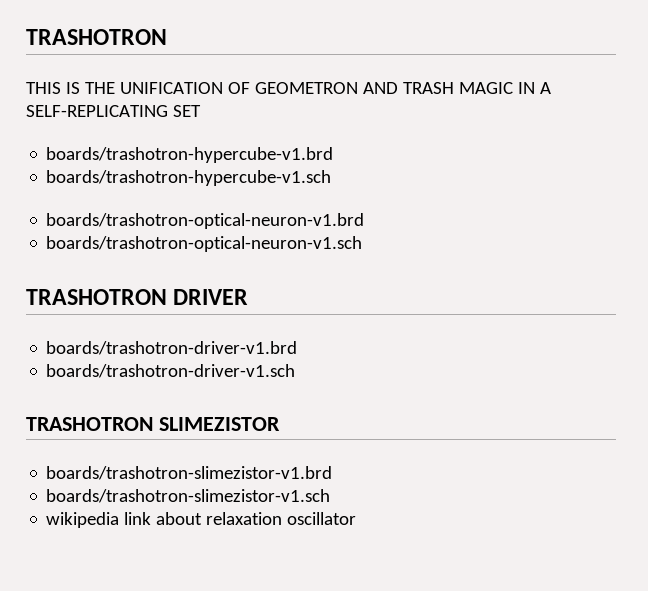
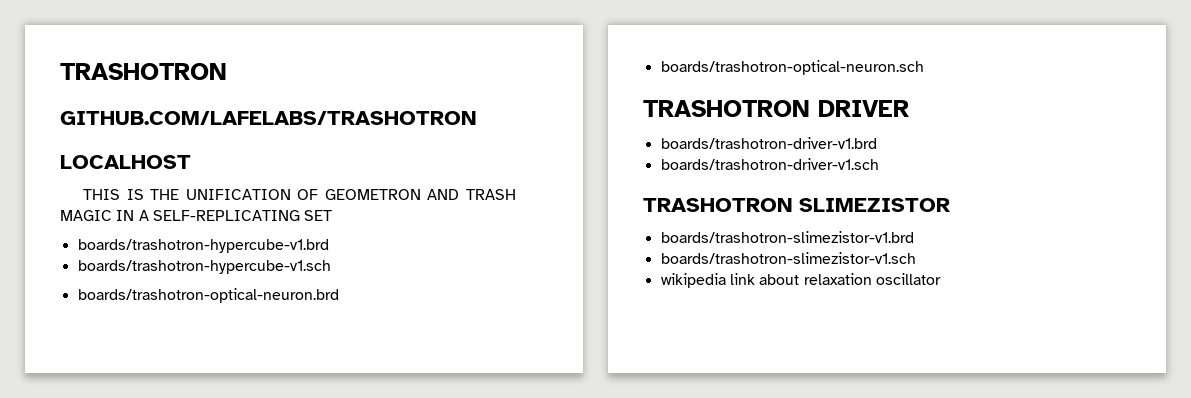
[26,29,167,45] TRASHOTRON -> [60,63,227,80] [60,111,476,125] [60,155,191,169] TRASHOTRON // GITHUB.COM/LAFELABS/TRASHOTRON // LOCALHOST
[46,213,365,229] [46,236,363,252] boards/trashotron-optical-neuron-v1.brd // boards/trashotron-optical-neuron-v1.sch -> [77,288,339,303] [660,60,924,75] boards/trashotron-optical-neuron.brd // boards/trashotron-optical-neuron.sch

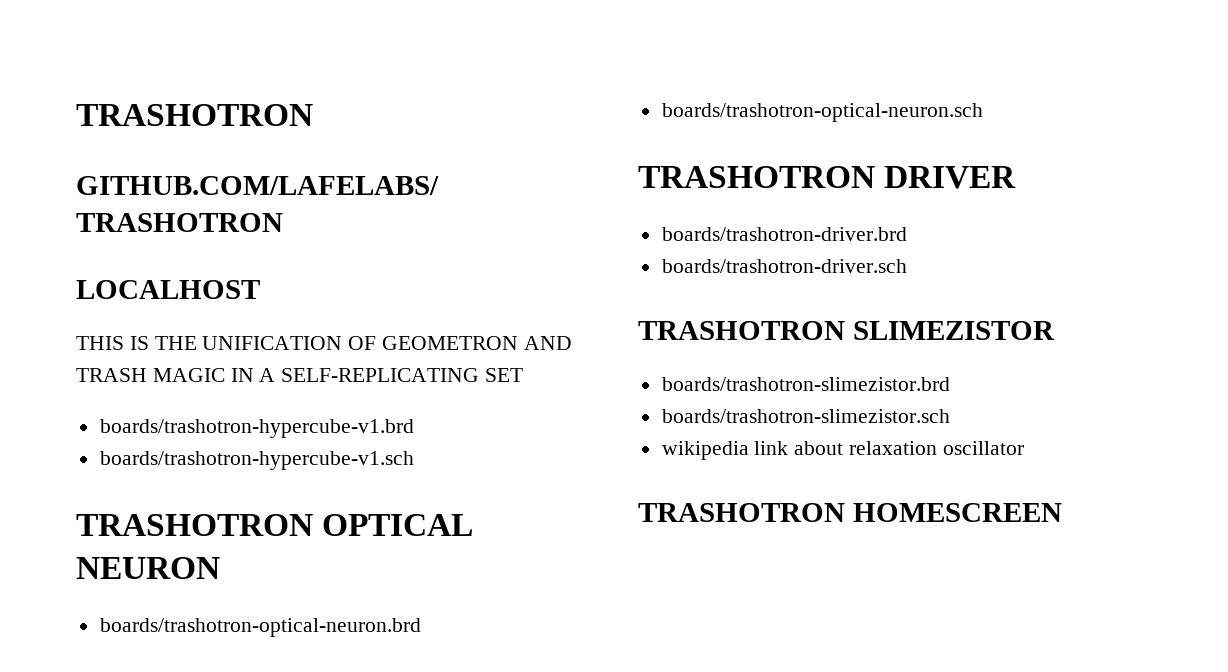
(331, 267) none -> [76,514,474,536] [76,557,220,579] // TRASHOTRON OPTICAL NEURON
[660,137,877,149] [660,158,879,170] boards/trashotron-driver-v1.brd // boards/trashotron-driver-v1.sch -> [661,227,907,241] [661,259,907,273] boards/trashotron-driver.brd // boards/trashotron-driver.sch
[660,231,914,243] [660,252,916,264] boards/trashotron-slimezistor-v1.brd // boards/trashotron-slimezistor-v1.sch -> [661,377,950,391] [661,409,950,423] boards/trashotron-slimezistor.brd // boards/trashotron-slimezistor.sch
(941, 279) none -> [638,503,1062,522] // TRASHOTRON HOMESCREEN

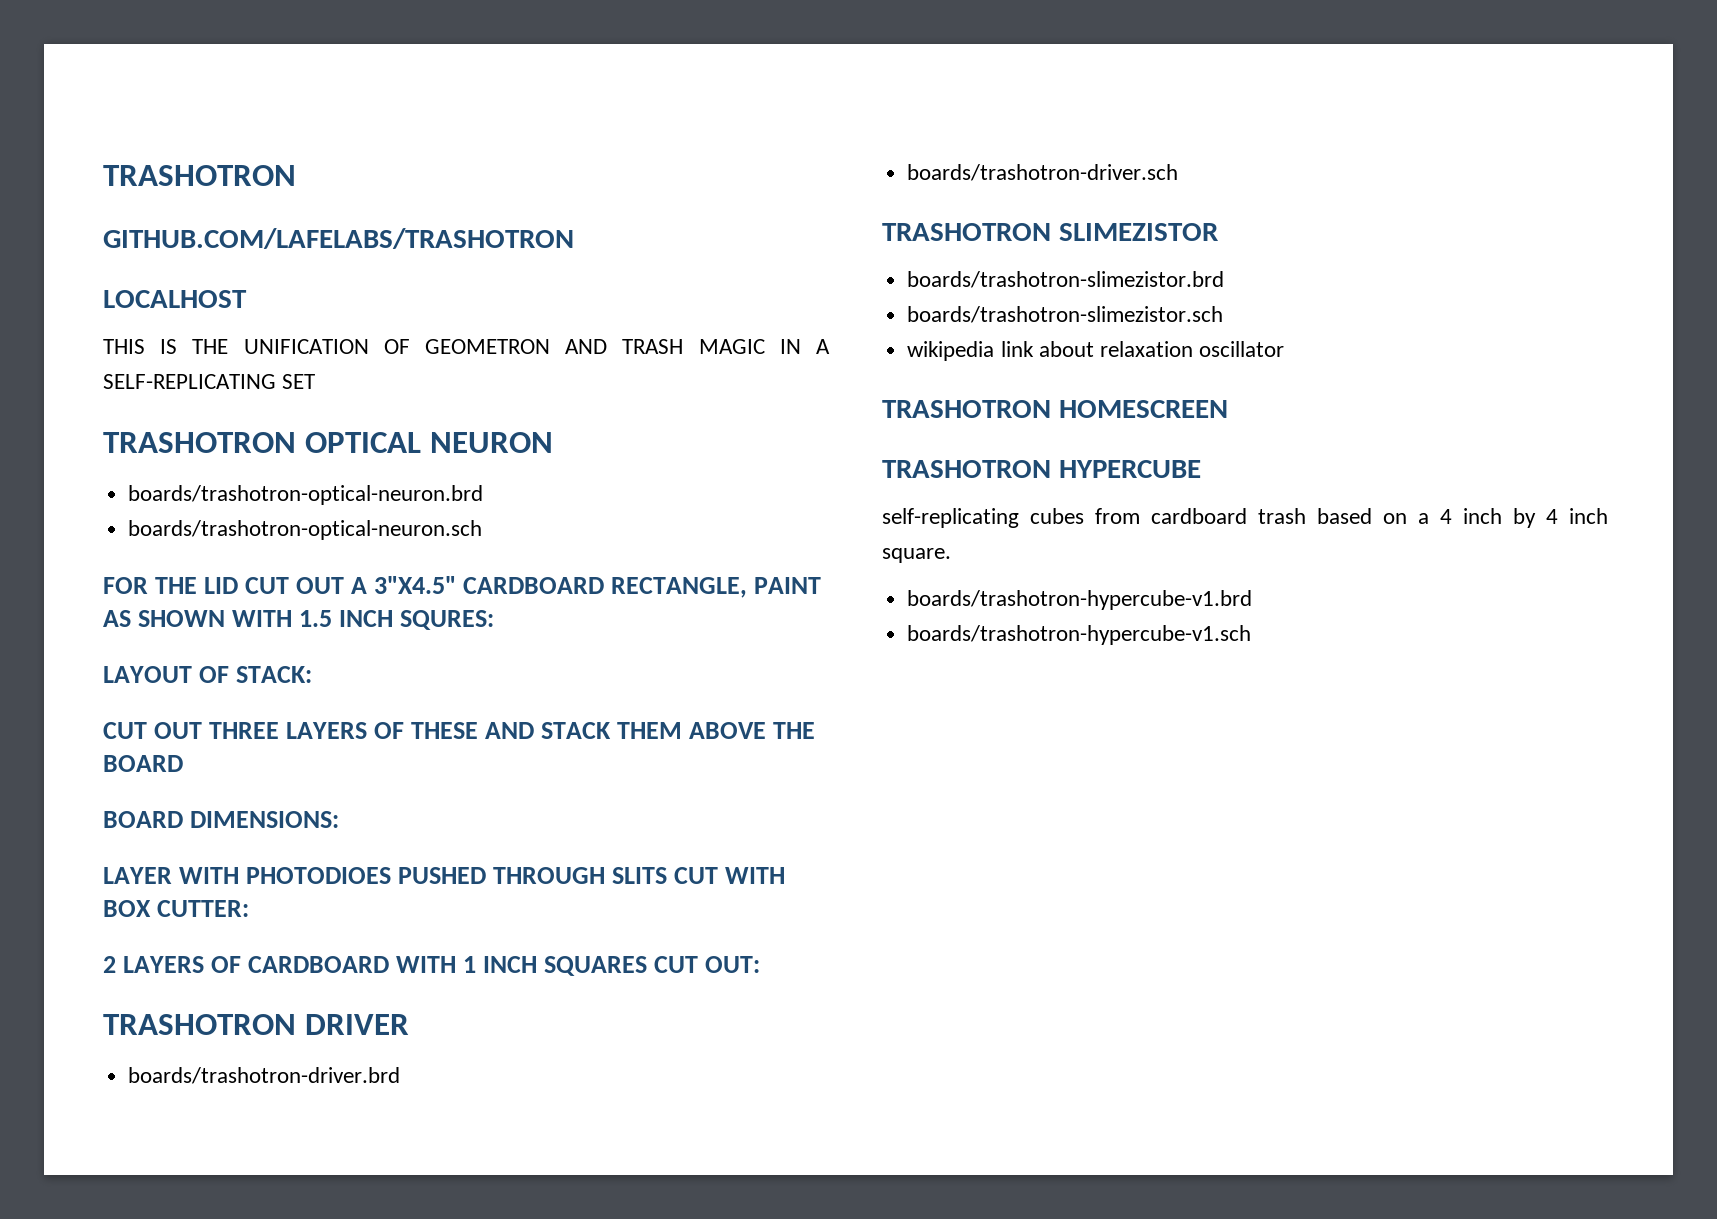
[99,419,414,438] [99,451,414,470] // boards/trashotron-hypercube-v1.brd // boards/trashotron-hypercube-v1.sch -> (316, 381) none
(983, 112) none -> [103,576,822,598] [103,610,495,630] [103,666,313,683] [103,722,816,739] [103,755,183,772] [103,811,340,828] [103,867,786,884] [103,900,250,917] [103,956,761,976] // FOR THE LID CUT OUT A 3"X4.5" CARDBOARD RECTANGLE, PAINT AS SHOWN WITH 1.5 INCH SQURES: // LAYOUT OF STACK: // CUT OUT THREE LAYERS OF THESE AND STACK THEM ABOVE THE BOARD // BOARD DIMENSIONS: // LAYER WITH PHOTODIOES PUSHED THROUGH SLITS CUT WITH BOX CUTTER: // 2 LAYERS OF CARDBOARD WITH 1 INCH SQUARES CUT OUT:
(1062, 512) none -> [882,460,1201,478] [882,508,1608,528] [882,548,951,563] [907,590,1253,610] [907,625,1252,645] // TRASHOTRON HYPERCUBE // self-replicating cubes from cardboard trash based on a 4 inch by 4 inch square. // boards/trashotron-hypercube-v1.brd // boards/trashotron-hypercube-v1.sch

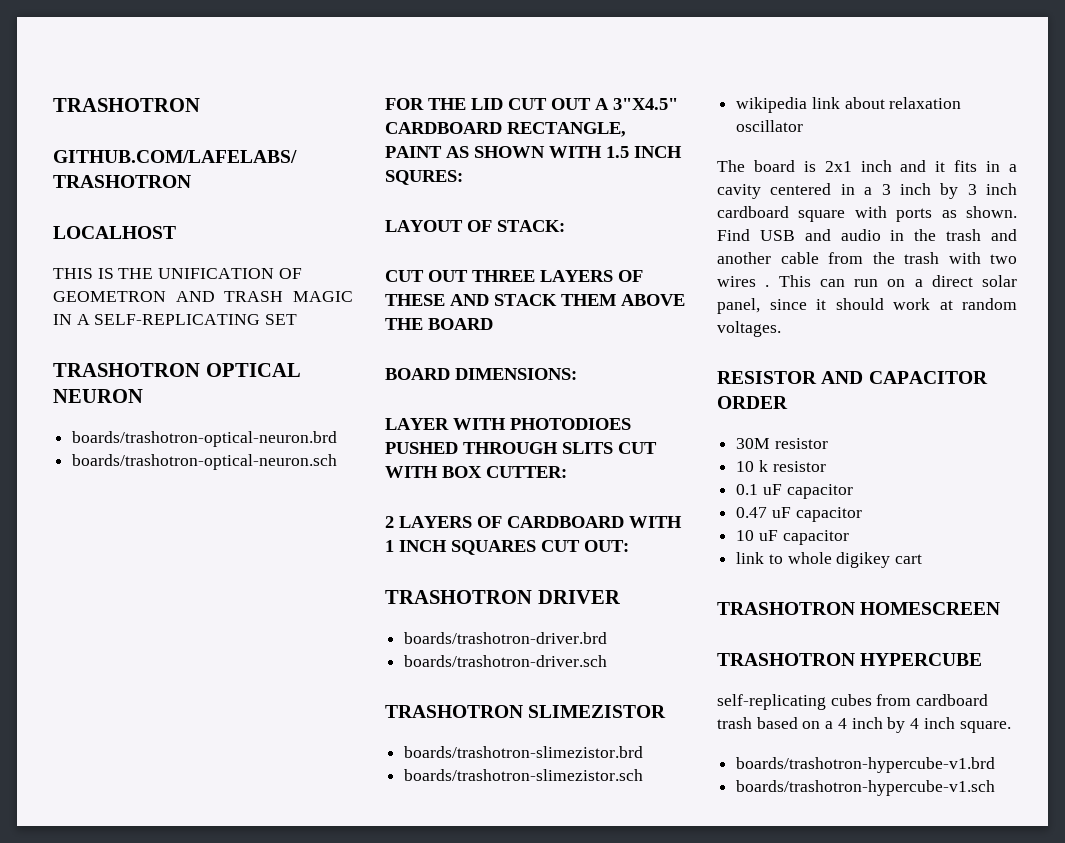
(1285, 349) none -> [717,160,1017,172] [717,183,1017,199] [717,206,1017,222] [717,229,1017,241] [717,252,1017,264] [717,275,1017,287] [717,298,1017,314] [717,321,781,337] [717,371,988,384] [717,396,788,409] [736,438,828,449] [736,460,826,472] [736,484,853,499] [736,507,862,522] [736,530,849,545] [736,552,923,568] // The board is 2x1 inch and it fits in a cavity centered in a 3 inch by 3 inch cardboard square with ports as shown. Find USB and audio in the trash and another cable from the trash with two wires . This can run on a direct solar panel, since it should work at random voltages. // RESISTOR AND CAPACITOR ORDER // 30M resistor // 10 k resistor // 0.1 uF capacitor // 0.47 uF capacitor // 10 uF capacitor // link to whole digikey cart

